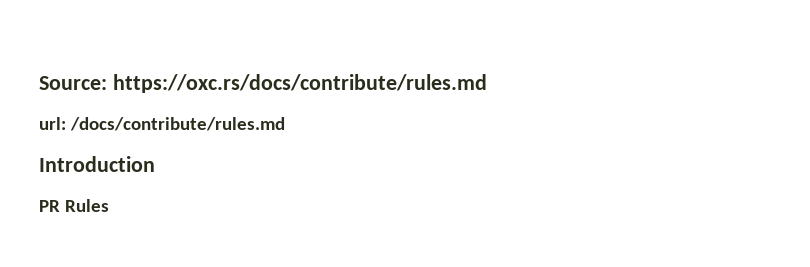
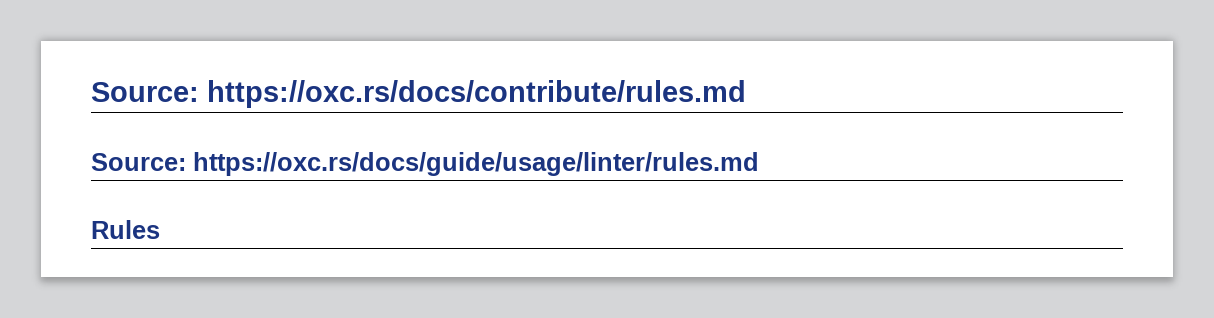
[39,117,286,131] [39,156,155,172] [39,200,60,212] url: /docs/contribute/rules.md // Introduction // PR -> [91,152,759,176] Source: https://oxc.rs/docs/guide/usage/linter/rules.md //

